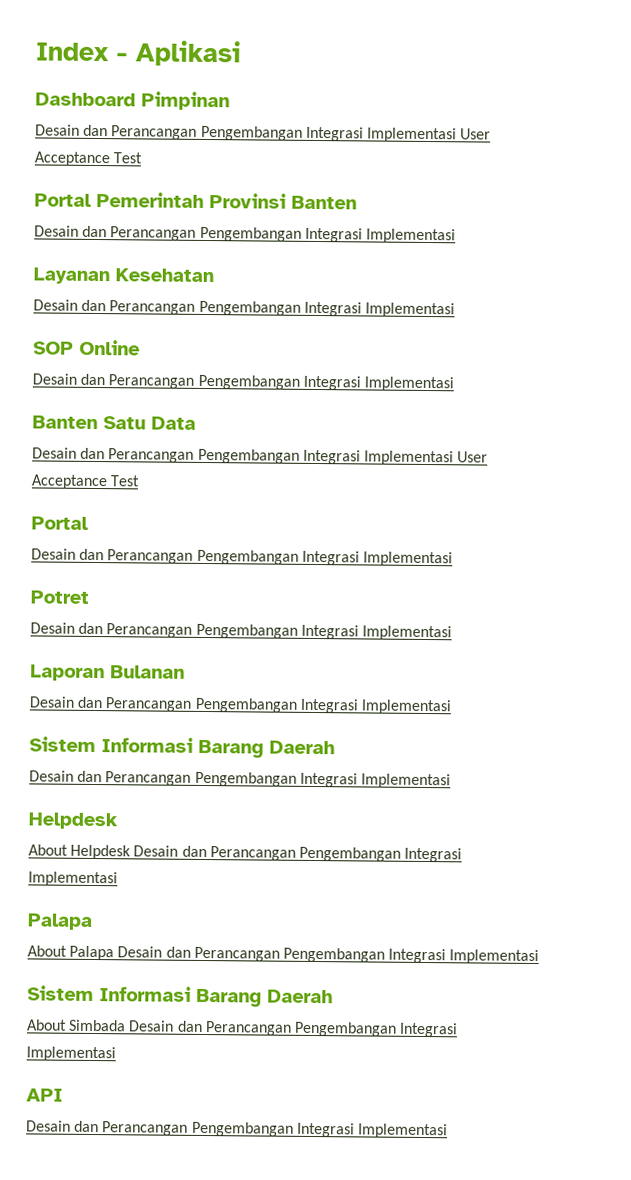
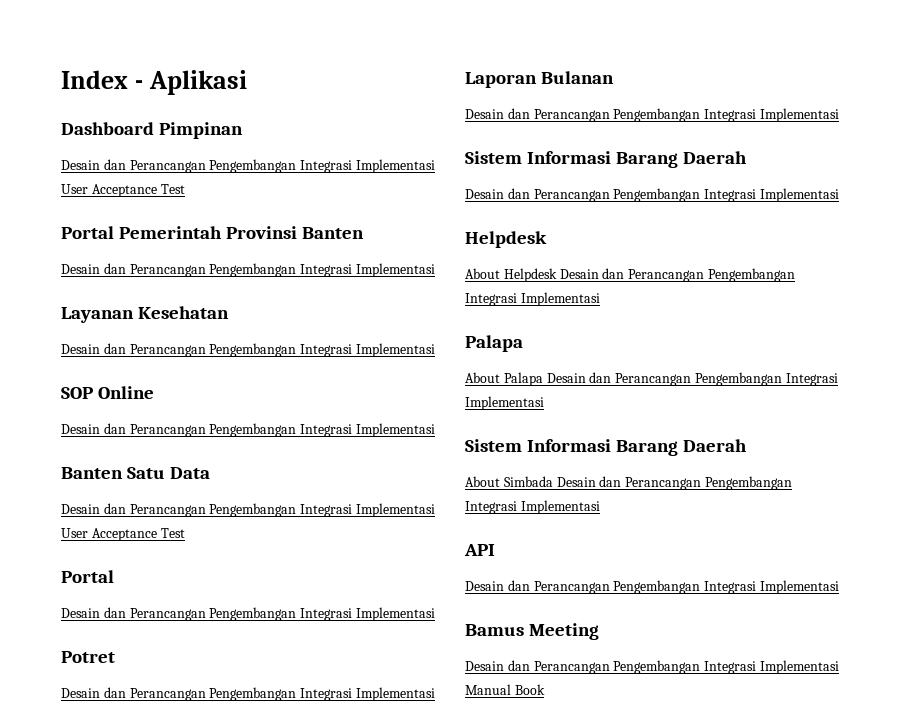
(448, 1131) none -> [465,623,600,640] [465,660,839,674] [465,684,545,695] // Bamus Meeting // Desain dan Perancangan Pengembangan Integrasi Implementasi Manual Book

